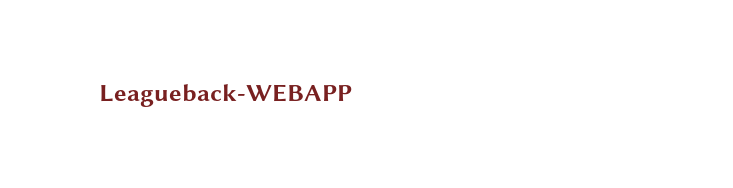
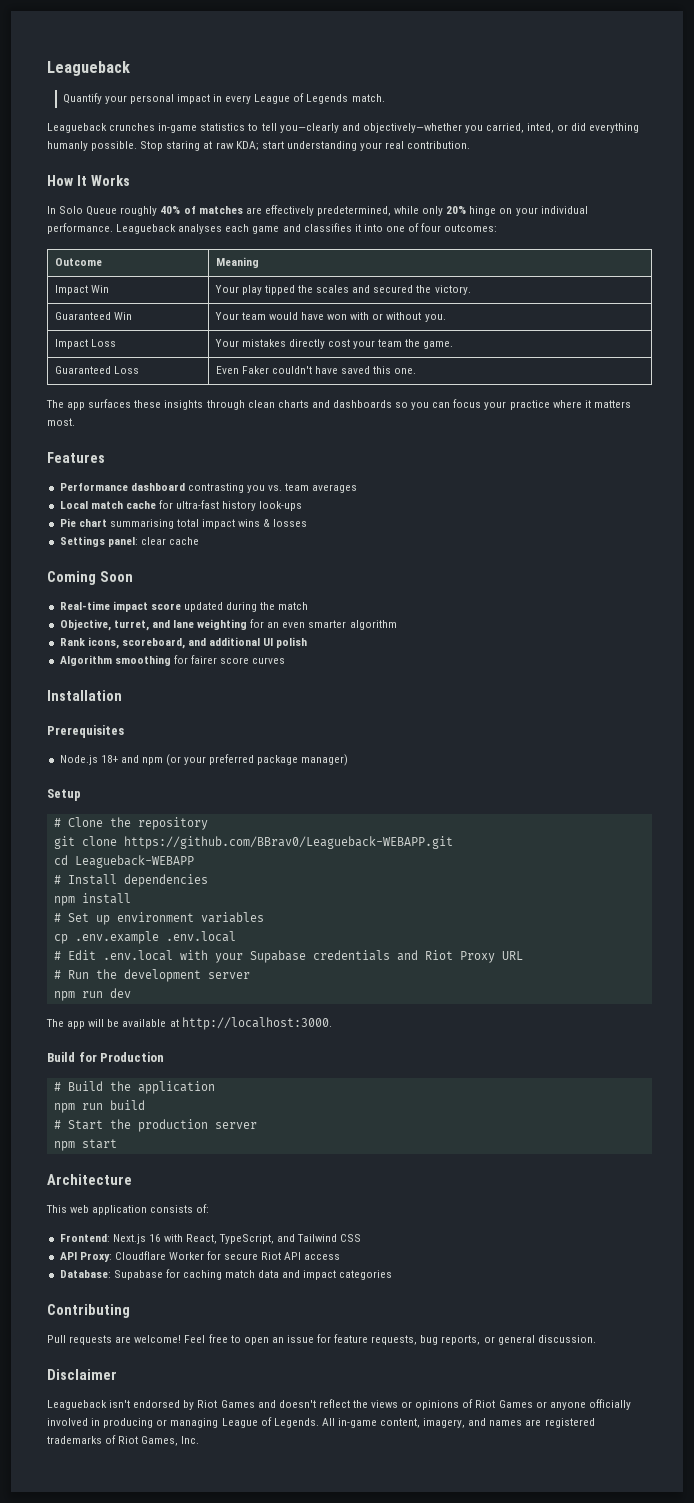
[99,84,352,107] Leagueback-WEBAPP -> [47,61,130,76] [62,93,385,104] [47,123,640,133] [47,141,471,151] [47,175,130,186] [47,205,588,216] [47,223,498,234] [54,258,102,266] [215,257,259,268] [54,285,109,295] [214,285,471,295] [54,312,132,320] [214,312,446,322] [54,339,116,349] [214,339,454,349] [54,366,139,374] [215,366,417,374] [46,399,631,410] [47,418,75,426] [47,452,105,463] [59,483,358,493] [59,500,303,511] [59,518,308,529] [59,536,199,547] [47,571,133,585] [59,601,309,612] [59,619,397,631] [59,637,308,649] [59,655,286,666] [47,690,122,701] [47,725,124,738] [59,754,349,766] [47,789,81,801] [53,817,208,830] [53,836,453,849] [53,855,194,868] [53,874,208,887] [53,893,131,906] [53,912,264,925] [53,931,236,944] [53,950,523,963] [53,969,250,982] [53,988,131,1001] [46,1017,332,1030] [47,1052,165,1062] [53,1081,215,1094] [53,1100,145,1113] [53,1119,257,1132] [53,1139,117,1151] [47,1174,132,1185] [46,1204,210,1215] [59,1234,362,1244] [59,1251,341,1262] [59,1269,393,1280] [47,1304,130,1318] [47,1334,596,1345] [47,1369,117,1380] [47,1399,631,1410] [47,1417,595,1428] [47,1435,200,1446] Leagueback // Quantify your personal impact in every League of Legends match. // Leagueback crunches in-game statistics to tell you—clearly and objectively—whether you carried, inted, or did everything humanly possible. Stop staring at raw KDA; start understanding your real contribution. // How It Works // In Solo Queue roughly 40% of matches are effectively predetermined, while only 20% hinge on your individual performance. Leagueback analyses each game and classifies it into one of four outcomes: // Outcome | Meaning // Impact Win | Your play tipped the scales and secured the victory. // Guaranteed Win | Your team would have won with or without you. // Impact Loss | Your mistakes directly cost your team the game. // Guaranteed Loss | Even Faker couldn't have saved this one. // The app surfaces these insights through clean charts and dashboards so you can focus your practice where it matters most. // Features // Performance dashboard contrasting you vs. team averages // Local match cache for ultra-fast history look-ups // Pie chart summarising total impact wins & losses // Settings panel: clear cache // Coming Soon // Real-time impact score updated during the match // Objective, turret, and lane weighting for an even smarter algorithm // Rank icons, scoreboard, and additional UI polish // Algorithm smoothing for fairer score curves // Installation // Prerequisites // Node.js 18+ and npm (or your preferred package manager) // Setup // # Clone the repository // git clone https://github.com/BBrav0/Leagueback-WEBAPP.git // cd Leagueback-WEBAPP // # Install dependencies // npm install // # Set up environment variables // cp .env.example .env.local // # Edit .env.local with your Supabase credentials and Riot Proxy URL // # Run the development server // npm run dev // The app will be available at http://localhost:3000. // Build for Production // # Build the application // npm run build // # Start the production server // npm start // Architecture // This web application consists of: // Frontend: Next.js 16 with React, TypeScript, and Tailwind CSS // API Proxy: Cloudflare Worker for secure Riot API access // Database: Supabase for caching match data and impact categories // Contributing // Pull requests are welcome! Feel free to open an issue for feature requests, bug reports, or general discussion. // Disclaimer // Leagueback isn't endorsed by Riot Games and doesn't reflect the views or opinions of Riot Games or anyone officially involved in producing or managing League of Legends. All in-game content, imagery, and names are registered trademarks of Riot Games, Inc.

